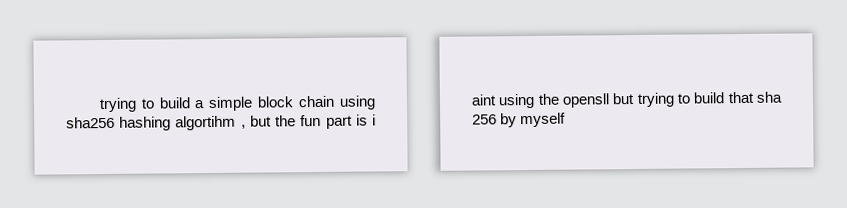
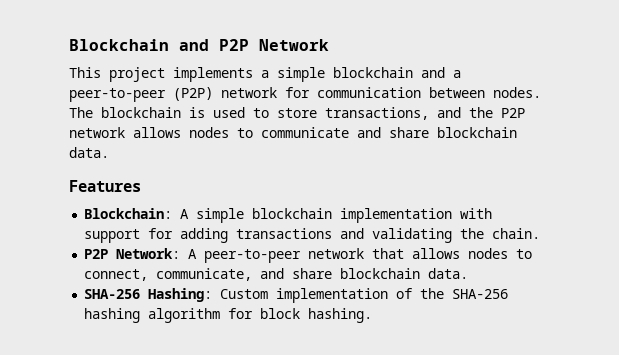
[98,95,377,113] [66,114,377,131] [471,91,783,109] [472,112,567,128] trying to build a simple block chain using sha256 hashing algortihm , but the fun part is i aint using the opensll but trying to build that sha 256 by myself -> [69,39,329,51] [69,67,461,82] [69,87,541,102] [69,107,525,120] [69,127,517,138] [69,147,109,158] [69,180,141,192] [84,208,493,223] [84,228,541,243] [84,248,533,263] [84,268,469,281] [84,288,509,303] [84,308,373,323] Blockchain and P2P Network // This project implements a simple blockchain and a peer-to-peer (P2P) network for communication between nodes. The blockchain is used to store transactions, and the P2P network allows nodes to communicate and share blockchain data. // Features // Blockchain: A simple blockchain implementation with support for adding transactions and validating the chain. // P2P Network: A peer-to-peer network that allows nodes to connect, communicate, and share blockchain data. // SHA-256 Hashing: Custom implementation of the SHA-256 hashing algorithm for block hashing.

